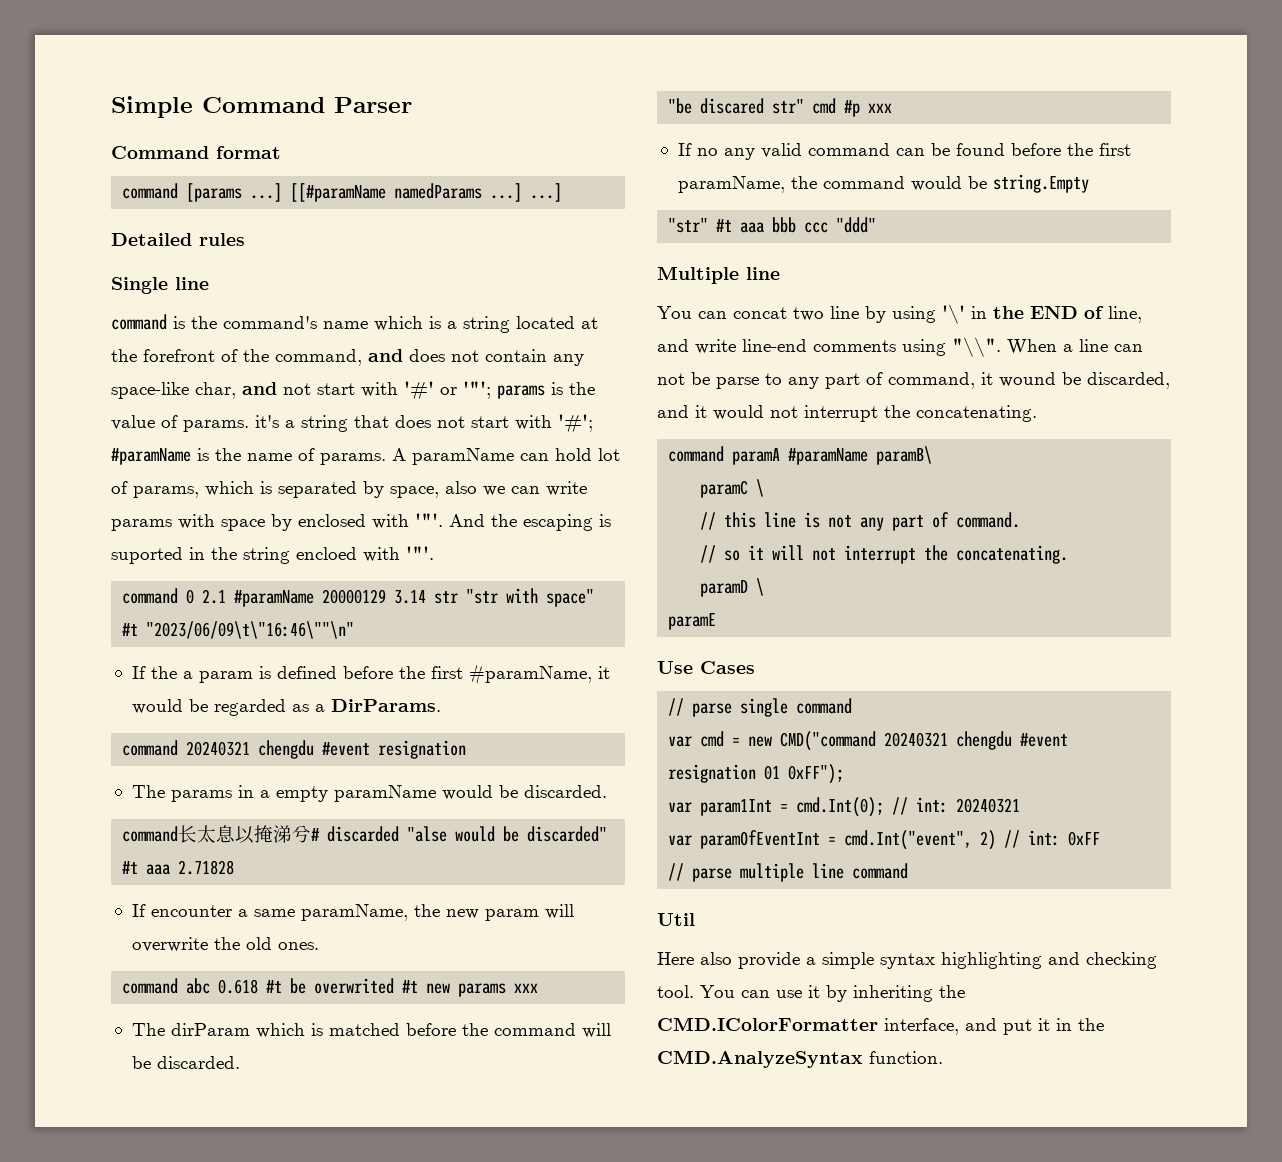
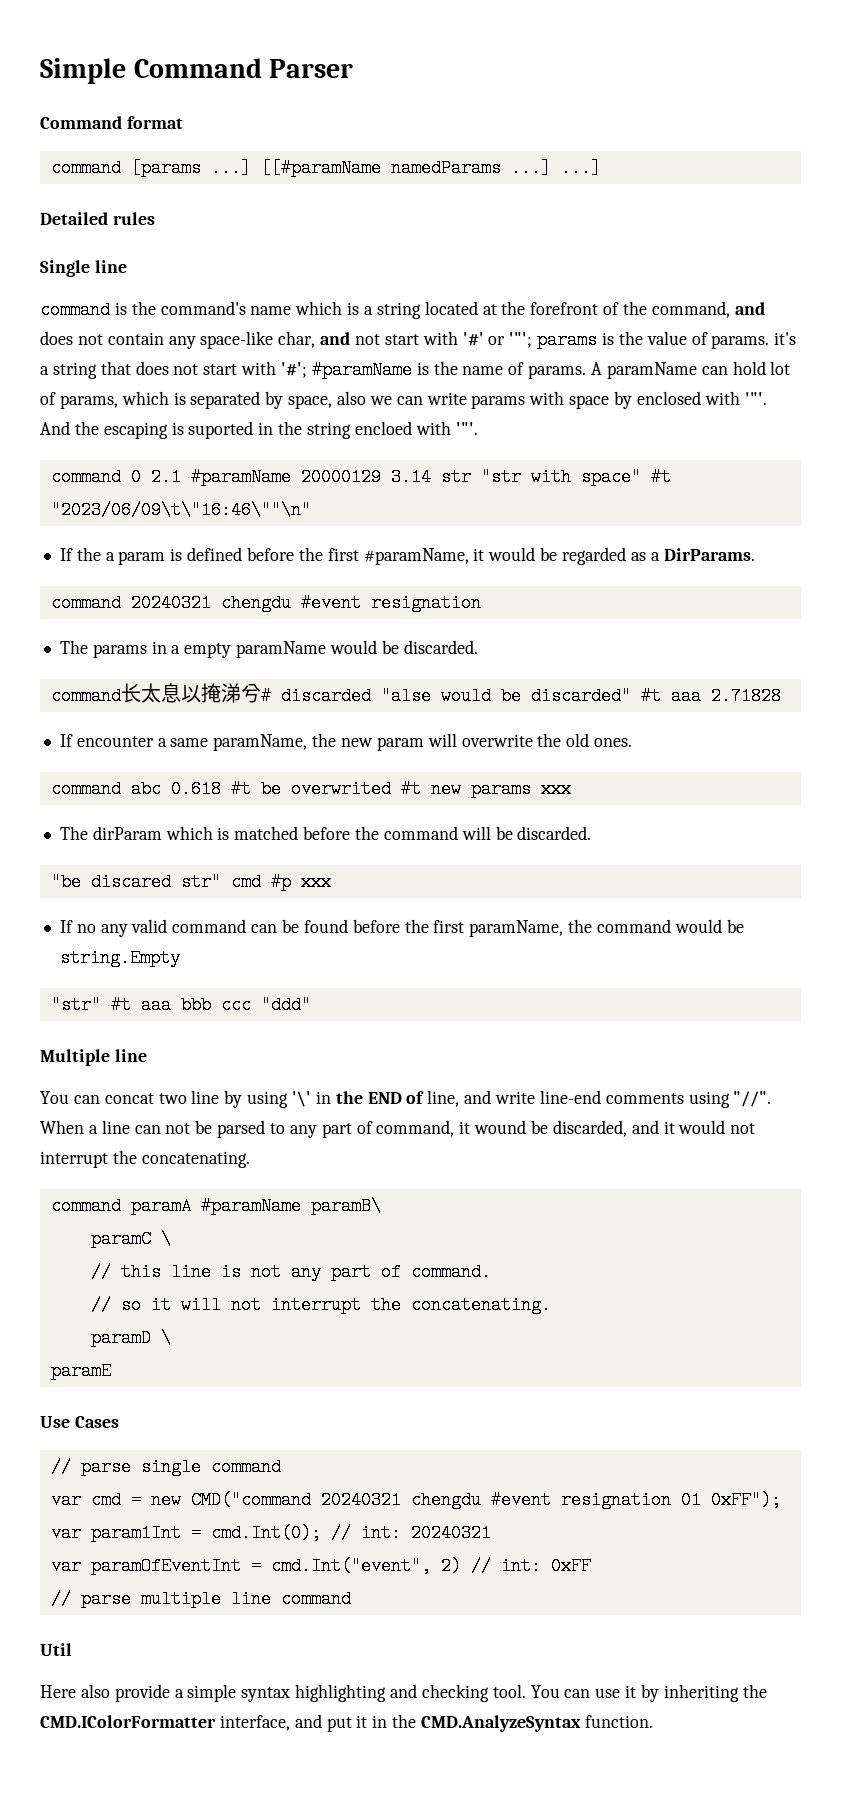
[952,337,1001,357] "\\". -> [733,1091,772,1107] "//".
[716,377,759,389] parse -> [217,1120,266,1138] parsed

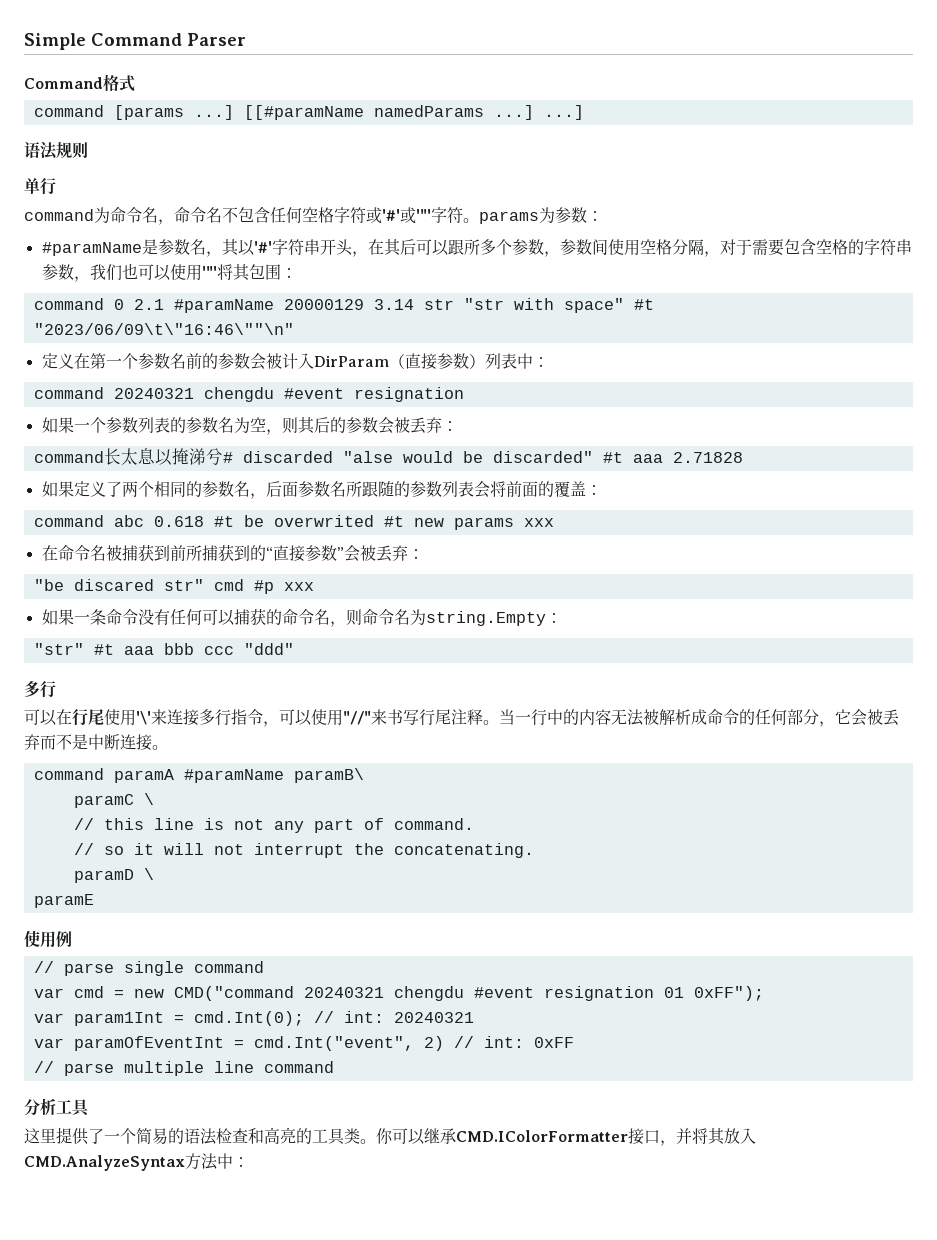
[126,116,183,129] format -> [103,74,135,92] 格式
[40,212,155,225] [40,260,127,277] [40,301,765,319] [40,331,797,349] [40,361,791,379] [40,391,767,409] [40,421,478,439] Detailed rules // Single line // command is the command's name which is a string located at the forefront of the command, and does not contain any space-like char, and not start with '#' or '"'; params is the value of params. it's a string that does not start with '#'; #paramName is the name of params. A paramName can hold lot of params, which is separated by space, also we can write params with space by enclosed with '"'. And the escaping is suported in the string encloed with '"'. -> [24,142,88,160] [24,178,56,195] [24,207,603,225] [41,239,912,257] [41,263,297,282] 语法规则 // 单行 // command为命令名，命令名不包含任何空格字符或'#'或'"'字符。params为参数： // #paramName是参数名，其以'#'字符串开头，在其后可以跟所多个参数，参数间使用空格分隔，对于需要包含空格的字符串参数，我们也可以使用'"'将其包围：
[59,547,755,565] If the a param is defined before the first #paramName, it would be regarded as a DirParams. -> [41,353,549,370] 定义在第一个参数名前的参数会被计入DirParam（直接参数）列表中：
[59,640,478,658] The params in a empty paramName would be discarded. -> [41,417,458,435] 如果一个参数列表的参数名为空，则其后的参数会被丢弃：
[59,733,633,751] If encounter a same paramName, the new param will overwrite the old ones. -> [41,481,602,499] 如果定义了两个相同的参数名，后面参数名所跟随的参数列表会将前面的覆盖：
[59,826,592,840] The dirParam which is matched before the command will be discarded. -> [41,544,424,562] 在命令名被捕获到前所捕获到的“直接参数”会被丢弃：
[59,919,744,937] If no any valid command can be found before the first paramName, the command would be -> [41,608,426,627] 如果一条命令没有任何可以捕获的命令名，则命令名为
(180, 958) none -> [545,613,562,623] ：
[40,1049,147,1066] [40,1090,772,1108] [40,1120,756,1138] [40,1150,250,1168] Multiple line // You can concat two line by using '\' in the END of line, and write line-end comments using "//". When a line can not be parsed to any part of command, it wound be discarded, and it would not interrupt the concatenating. -> [24,680,56,698] [24,709,899,727] [24,734,168,751] 多行 // 可以在行尾使用'\'来连接多行指令，可以使用"//"来书写行尾注释。当一行中的内容无法被解析成命令的任何部分，它会被丢弃而不是中断连接。
[40,1416,119,1428] Use Cases -> [24,930,72,948] 使用例
[40,1643,72,1656] [40,1684,767,1702] [40,1714,653,1732] Util // Here also provide a simple syntax highlighting and checking tool. You can use it by inheriting the CMD.IColorFormatter interface, and put it in the CMD.AnalyzeSyntax function. -> [24,1098,90,1117] [24,1127,756,1146] [24,1153,249,1171] 分析工具 // 这里提供了一个简易的语法检查和高亮的工具类。你可以继承CMD.IColorFormatter接口，并将其放入CMD.AnalyzeSyntax方法中：

